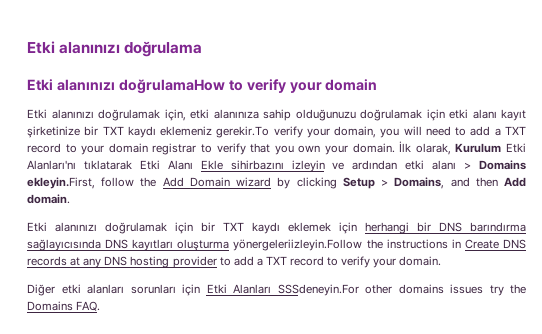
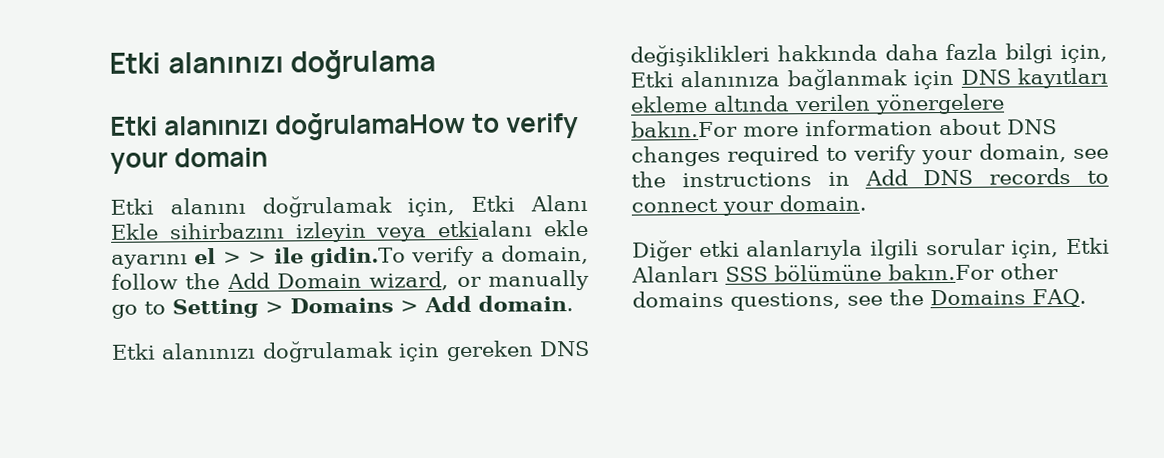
[51,109,94,119] alanınızı -> [169,197,246,215] alanını
[190,109,526,121] [27,126,526,138] [27,141,527,155] [27,160,132,170] etki alanınıza sahip olduğunuzu doğrulamak için etki alanı kayıt şirketinize bir TXT kaydı eklemeniz gerekir.To verify your domain, you will need to add a TXT record to your domain registrar to verify that you own your domain. İlk olarak, Kurulum Etki Alanları'nı tıklatarak -> (456, 207) none
[332,160,526,170] [27,177,498,189] ve ardından etki alanı > Domains ekleyin.First, follow the Add Domain wizard by clicking Setup > Domains, and then -> [375,219,589,242] [111,244,589,269] [111,269,589,291] [111,297,419,319] veya etkialanı ekle ayarını el > > ile gidin.To verify a domain, follow the Add Domain wizard, or manually go to Setting > Domains >
[201,222,526,234] [27,239,363,251] bir TXT kaydı eklemek için herhangi bir DNS barındırma sağlayıcısında DNS kayıtları oluşturma yönergeleriizleyin.Follow -> [445,340,590,362] [630,43,1108,67] [630,67,1108,91] [630,93,1005,115] [631,118,1057,138] [631,143,1109,167] gereken DNS değişiklikleri hakkında daha fazla bilgi için, Etki alanınıza bağlanmak için DNS kayıtları ekleme altında verilen yönergelere bakın.For more information about DNS changes required to verify your domain, see
[464,239,499,249] Create -> [864,169,908,186] Add
[70,256,442,268] [27,284,504,296] at any DNS hosting provider to add a TXT record to verify your domain. // Diğer etki alanları sorunları için Etki Alanları SSSdeneyin.For other domains issues try -> [1087,170,1109,184] [631,194,867,216] [632,237,1110,262] [631,263,1059,283] [632,290,883,311] to connect your domain. // Diğer etki alanlarıyla ilgili sorular için, Etki Alanları SSS bölümüne bakın.For other domains questions, see

